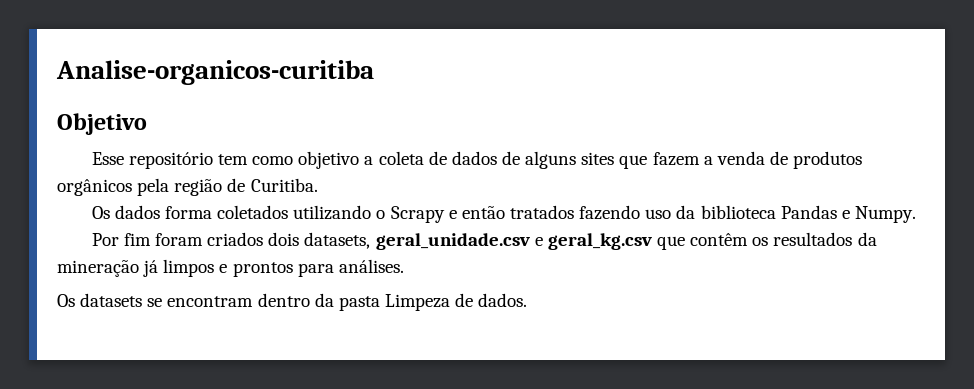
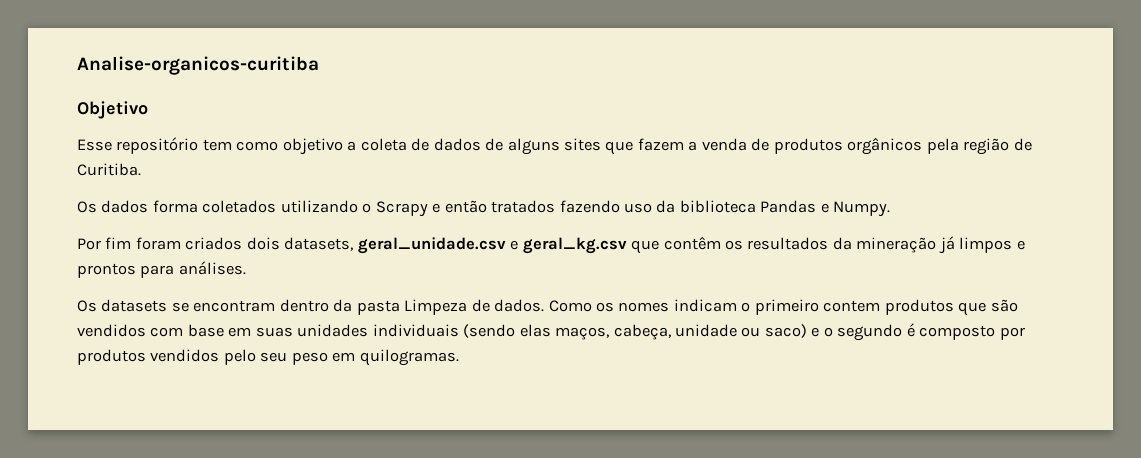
(528, 300) none -> [548,299,1018,316] [77,323,1025,341] [77,349,459,366] Como os nomes indicam o primeiro contem produtos que são vendidos com base em suas unidades individuais (sendo elas maços, cabeça, unidade ou saco) e o segundo é composto por produtos vendidos pelo seu peso em quilogramas.

